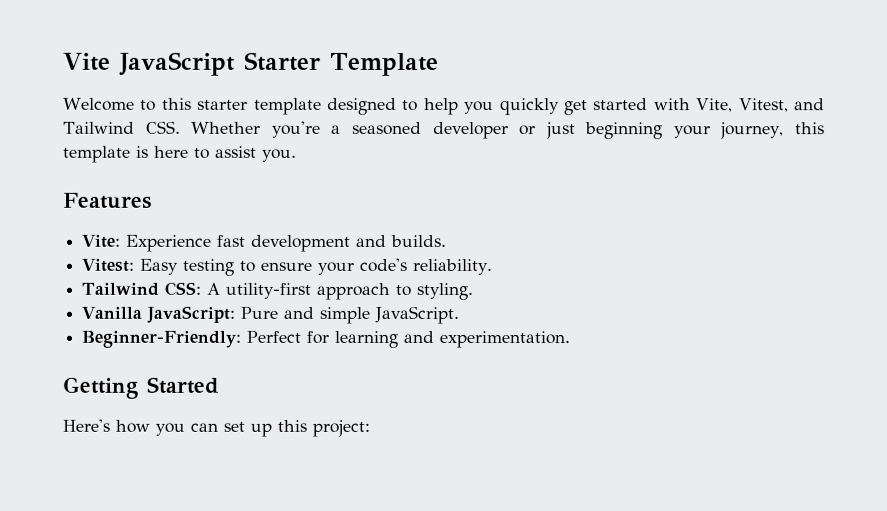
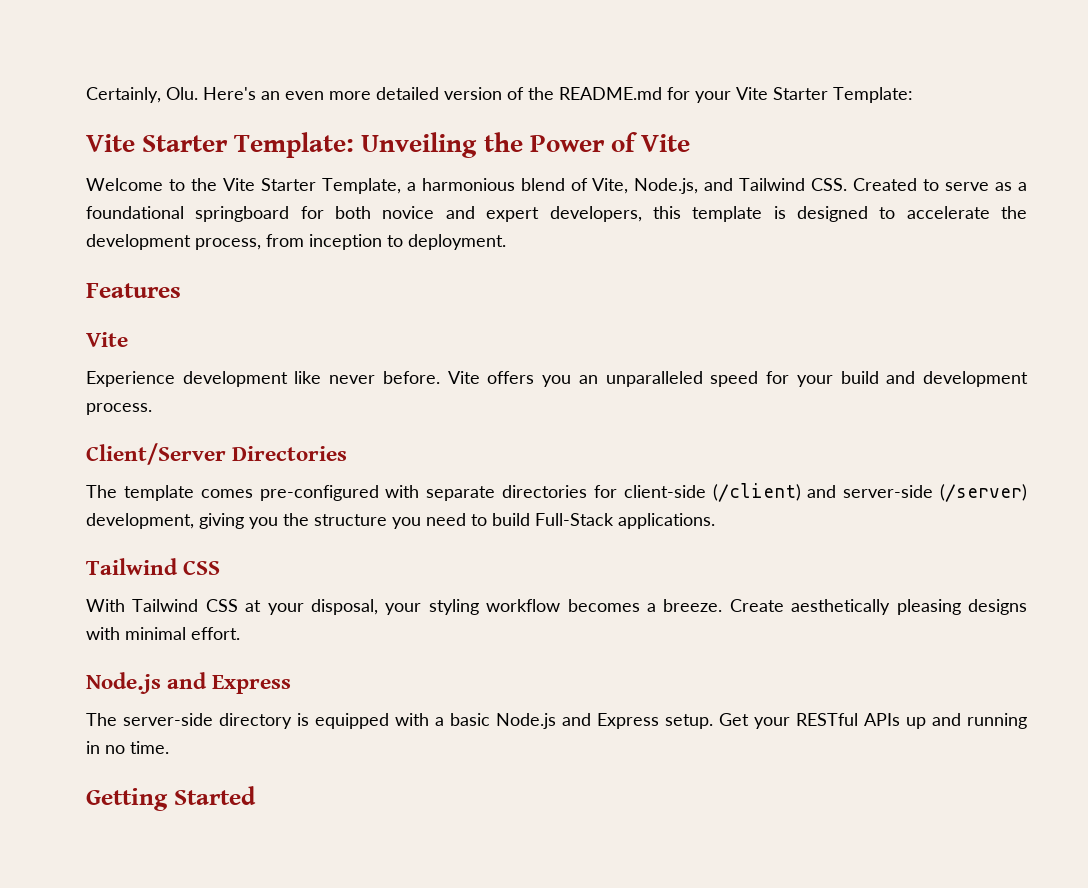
[63,51,439,76] [63,97,826,116] [63,120,825,140] [63,145,297,163] [63,192,152,209] [82,234,448,252] [81,257,493,276] [81,281,474,301] [81,305,460,325] [81,330,571,349] [62,376,219,399] [62,418,370,437] Vite JavaScript Starter Template // Welcome to this starter template designed to help you quickly get started with Vite, Vitest, and Tailwind CSS. Whether you're a seasoned developer or just beginning your journey, this template is here to assist you. // Features // Vite: Experience fast development and builds. // Vitest: Easy testing to ensure your code's reliability. // Tailwind CSS: A utility-first approach to styling. // Vanilla JavaScript: Pure and simple JavaScript. // Beginner-Friendly: Perfect for learning and experimentation. // Getting Started // Here's how you can set up this project: -> [86,87,913,103] [86,132,691,158] [86,178,1027,194] [86,206,1027,222] [86,234,506,250] [86,283,181,298] [86,332,128,347] [86,371,1028,387] [86,403,152,415] [86,443,348,465] [86,483,1027,502] [86,513,715,529] [86,558,221,575] [86,599,1027,615] [86,627,240,640] [86,672,292,694] [86,713,1027,729] [86,741,169,754] [86,786,256,811] Certainly, Olu. Here's an even more detailed version of the README.md for your Vite Starter Template: // Vite Starter Template: Unveiling the Power of Vite // Welcome to the Vite Starter Template, a harmonious blend of Vite, Node.js, and Tailwind CSS. Created to serve as a foundational springboard for both novice and expert developers, this template is designed to accelerate the development process, from inception to deployment. // Features // Vite // Experience development like never before. Vite offers you an unparalleled speed for your build and development process. // Client/Server Directories // The template comes pre-configured with separate directories for client-side (/client) and server-side (/server) development, giving you the structure you need to build Full-Stack applications. // Tailwind CSS // With Tailwind CSS at your disposal, your styling workflow becomes a breeze. Create aesthetically pleasing designs with minimal effort. // Node.js and Express // The server-side directory is equipped with a basic Node.js and Express setup. Get your RESTful APIs up and running in no time. // Getting Started

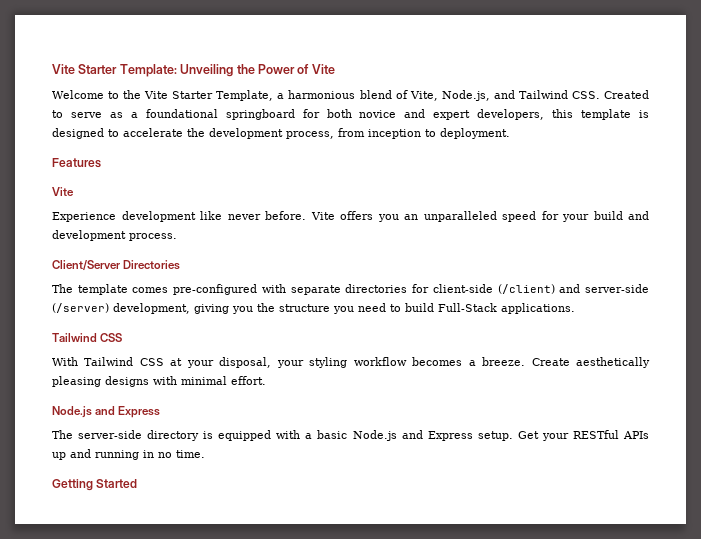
[86,87,913,103] Certainly, Olu. Here's an even more detailed version of the README.md for your Vite Starter Template: // -> (52, 69) none

